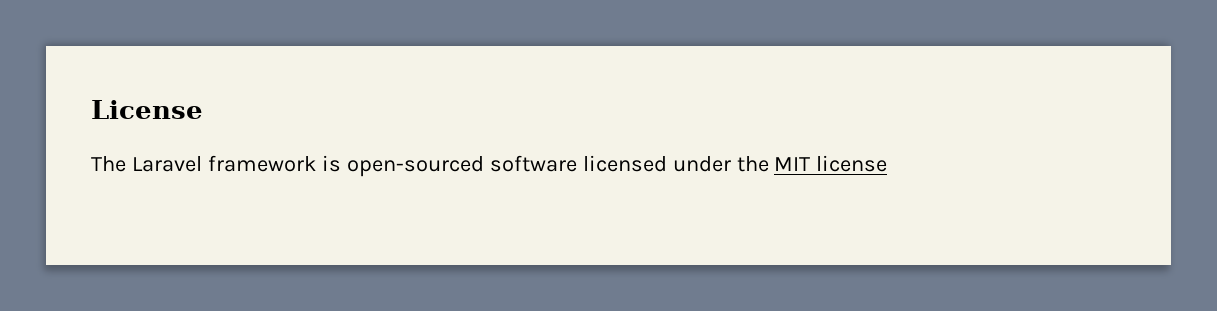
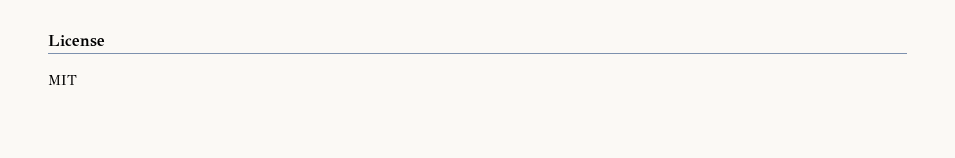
[91,155,888,177] The Laravel framework is open-sourced software licensed under the MIT license -> [48,75,77,85] MIT

